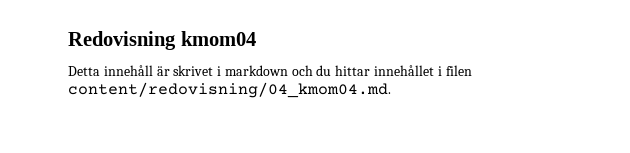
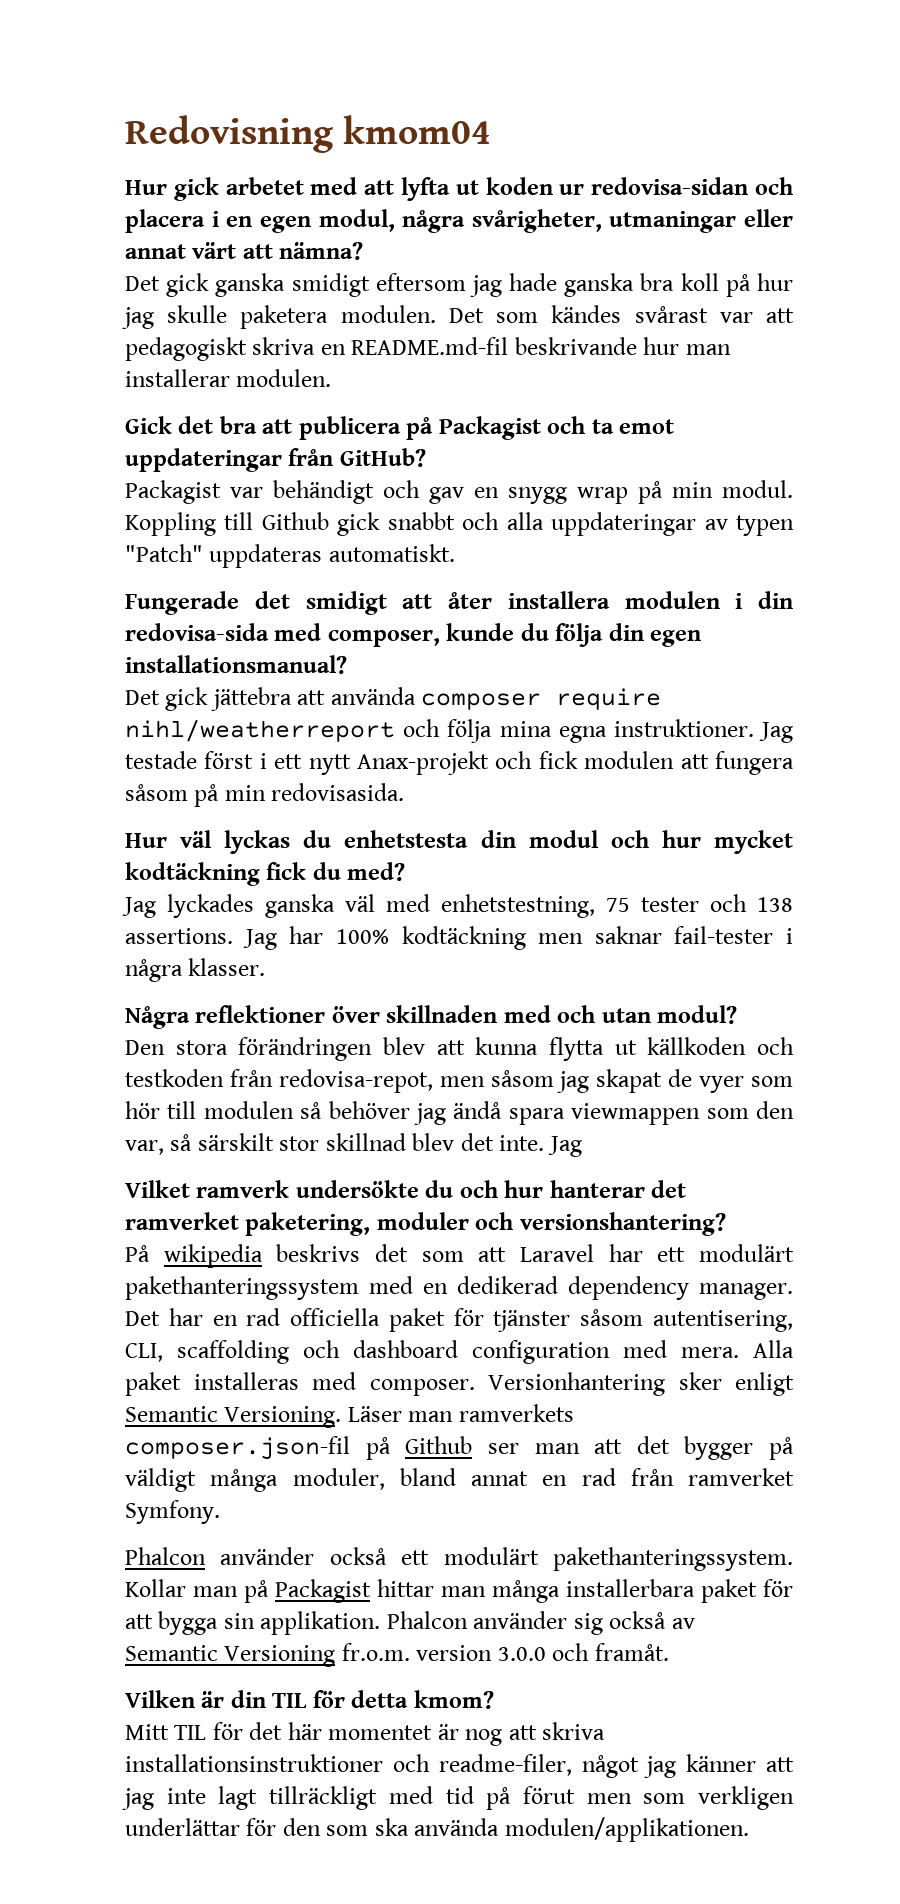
[68,65,472,76] [68,82,391,98] Detta innehåll är skrivet i markdown och du hittar innehållet i filen content/redovisning/04_kmom04.md. -> [125,177,793,201] [125,209,793,233] [125,242,364,260] [125,273,793,297] [122,305,794,329] [125,337,731,361] [125,369,332,387] [125,416,675,440] [125,448,426,472] [125,480,793,504] [125,512,794,536] [125,544,455,568] [125,591,793,615] [125,623,702,647] [125,655,347,674] [125,687,662,711] [125,719,794,743] [125,751,794,775] [125,783,405,807] [125,830,793,854] [125,862,406,886] [122,894,793,918] [125,926,793,950] [125,958,266,982] [125,1005,738,1029] [125,1037,794,1061] [125,1069,793,1093] [125,1101,794,1125] [125,1133,582,1157] [125,1180,687,1198] [125,1212,726,1236] [125,1244,794,1268] [125,1276,793,1300] [125,1308,793,1332] [125,1340,794,1364] [125,1372,794,1396] [125,1404,574,1428] [125,1436,794,1460] [125,1468,794,1492] [125,1500,220,1524] [125,1547,793,1571] [125,1579,793,1603] [125,1611,695,1635] [125,1643,669,1667] [125,1690,494,1709] [125,1722,606,1746] [125,1754,795,1778] [122,1786,794,1810] [125,1817,749,1842] Hur gick arbetet med att lyfta ut koden ur redovisa-sidan och placera i en egen modul, några svårigheter, utmaningar eller annat värt att nämna? // Det gick ganska smidigt eftersom jag hade ganska bra koll på hur jag skulle paketera modulen. Det som kändes svårast var att pedagogiskt skriva en README.md-fil beskrivande hur man installerar modulen. // Gick det bra att publicera på Packagist och ta emot uppdateringar från GitHub? // Packagist var behändigt och gav en snygg wrap på min modul. Koppling till Github gick snabbt och alla uppdateringar av typen "Patch" uppdateras automatiskt. // Fungerade det smidigt att åter installera modulen i din redovisa-sida med composer, kunde du följa din egen installationsmanual? // Det gick jättebra att använda composer require nihl/weatherreport och följa mina egna instruktioner. Jag testade först i ett nytt Anax-projekt och fick modulen att fungera såsom på min redovisasida. // Hur väl lyckas du enhetstesta din modul och hur mycket kodtäckning fick du med? // Jag lyckades ganska väl med enhetstestning, 75 tester och 138 assertions. Jag har 100% kodtäckning men saknar fail-tester i några klasser. // Några reflektioner över skillnaden med och utan modul? // Den stora förändringen blev att kunna flytta ut källkoden och testkoden från redovisa-repot, men såsom jag skapat de vyer som hör till modulen så behöver jag ändå spara viewmappen som den var, så särskilt stor skillnad blev det inte. Jag // Vilket ramverk undersökte du och hur hanterar det ramverket paketering, moduler och versionshantering? // På wikipedia beskrivs det som att Laravel har ett modulärt pakethanteringssystem med en dedikerad dependency manager. Det har en rad officiella paket för tjänster såsom autentisering, CLI, scaffolding och dashboard configuration med mera. Alla paket installeras med composer. Versionhantering sker enligt Semantic Versioning. Läser man ramverkets composer.json-fil på Github ser man att det bygger på väldigt många moduler, bland annat en rad från ramverket Symfony. // Phalcon använder också ett modulärt pakethanteringssystem. Kollar man på Packagist hittar man många installerbara paket för att bygga sin applikation. Phalcon använder sig också av Semantic Versioning fr.o.m. version 3.0.0 och framåt. // Vilken är din TIL för detta kmom? // Mitt TIL för det här momentet är nog att skriva installationsinstruktioner och readme-filer, något jag känner att jag inte lagt tillräckligt med tid på förut men som verkligen underlättar för den som ska använda modulen/applikationen.

